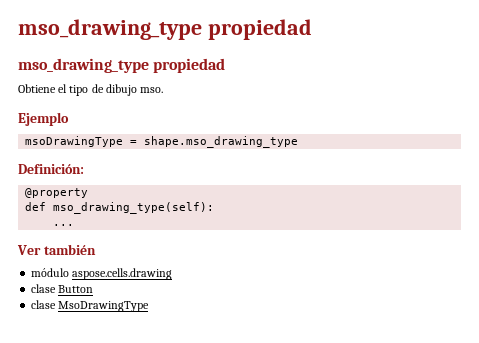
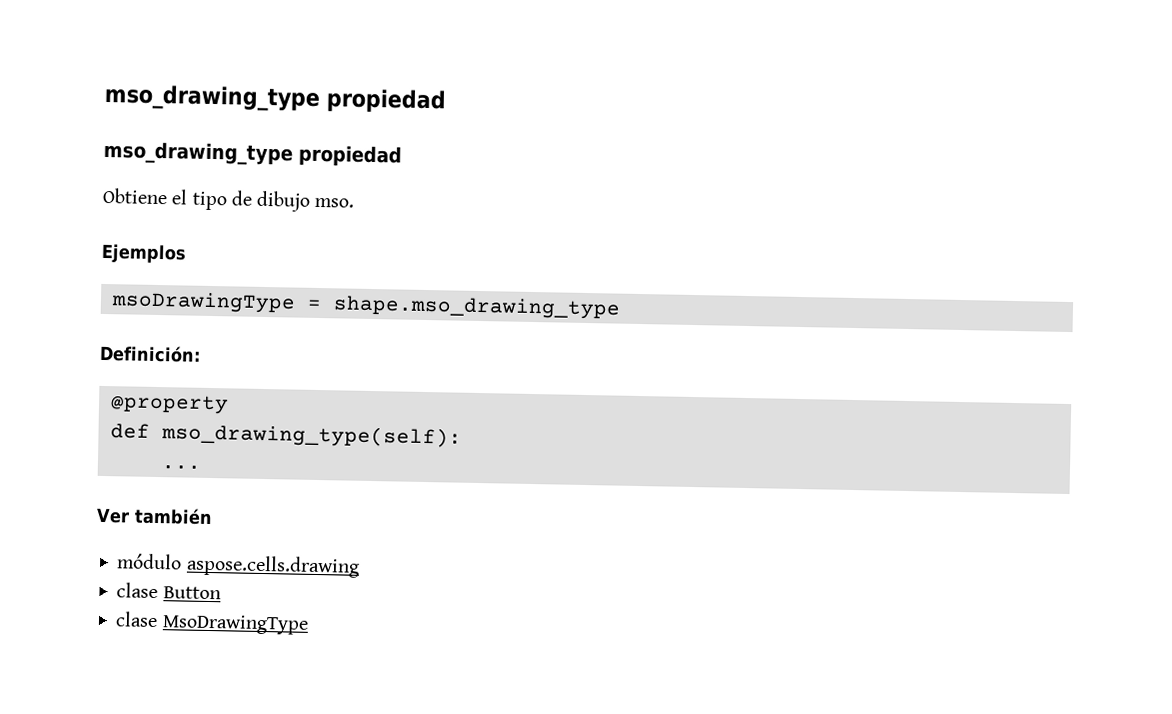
[18,112,69,126] Ejemplo -> [101,243,187,264] Ejemplos

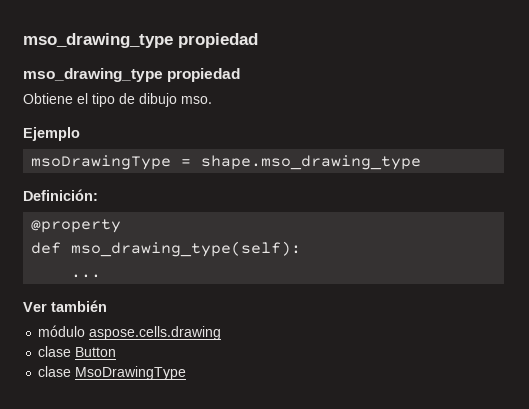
[101,243,187,264] Ejemplos -> [23,127,80,141] Ejemplo

